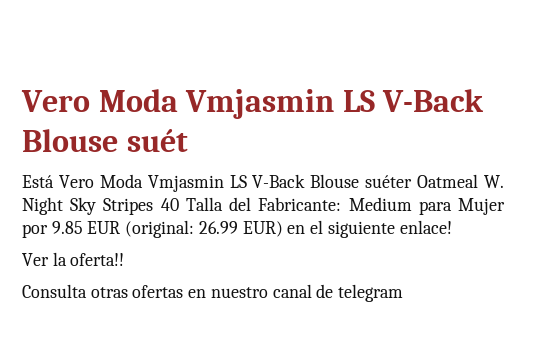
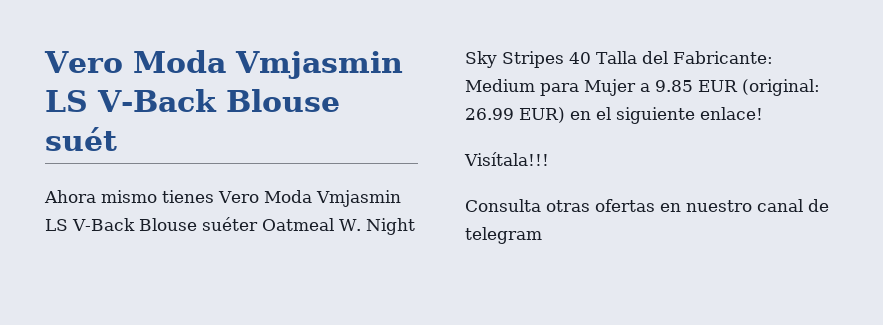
[22,175,54,188] Está -> [44,190,214,203] Ahora mismo tienes
[22,224,48,238] por -> [640,83,650,92] a
[22,252,125,266] Ver la oferta!! -> [464,152,549,166] Visítala!!!

